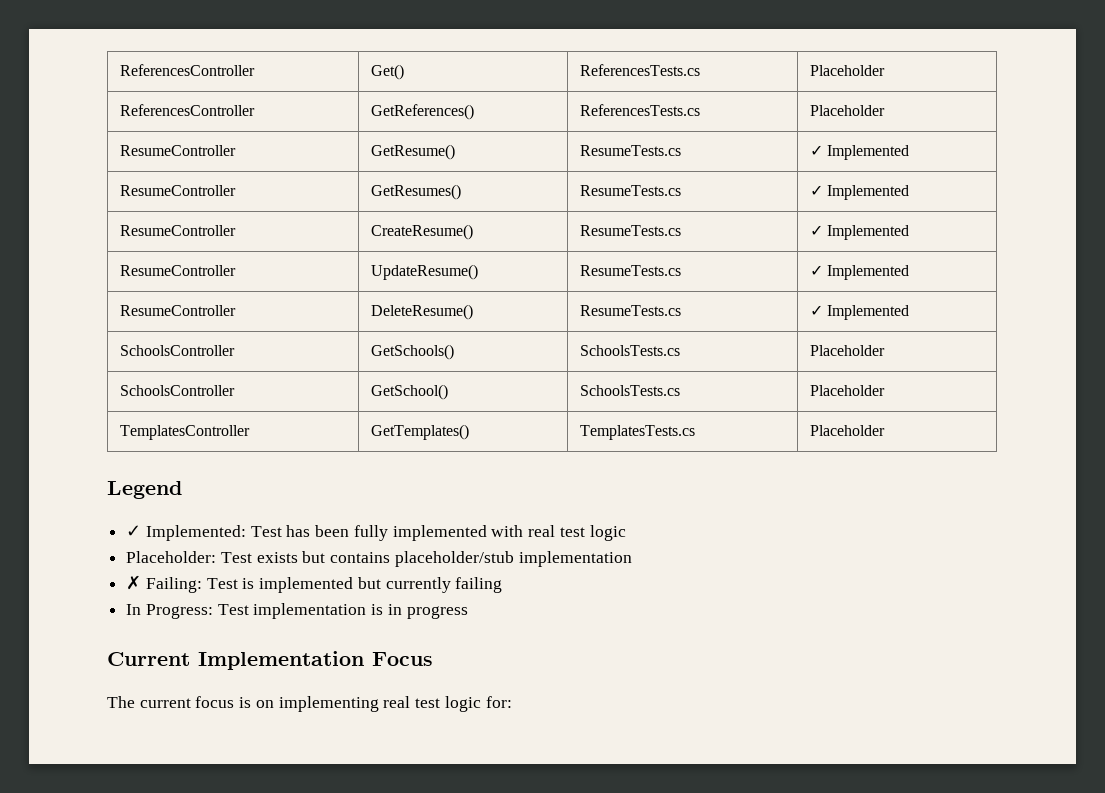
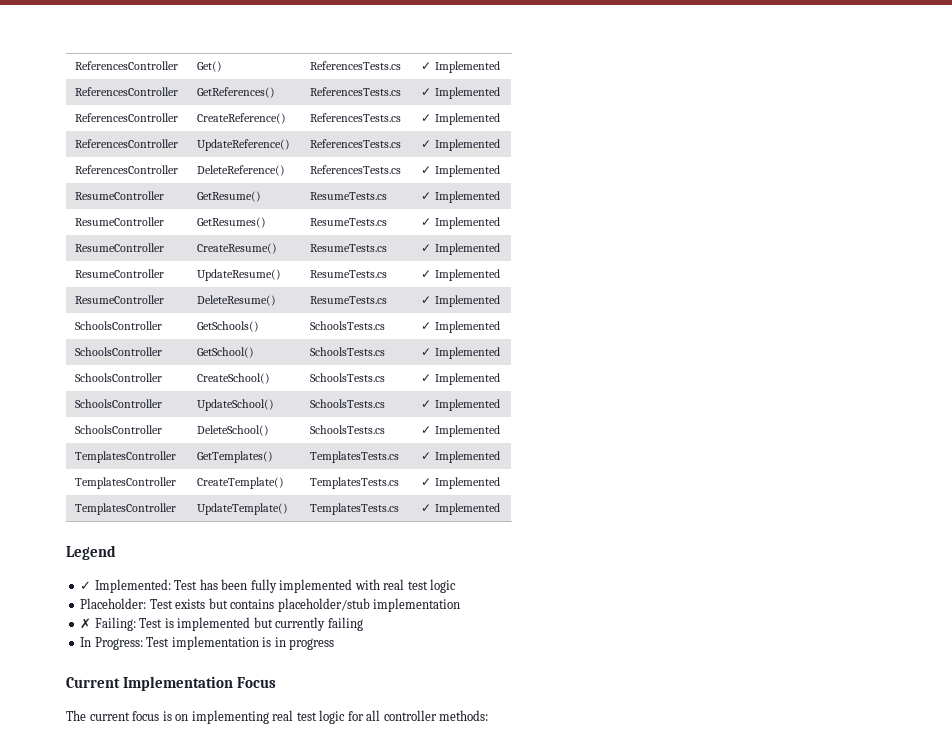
[810,65,886,76] Placeholder -> [421,61,500,73] ✓ Implemented
[810,105,886,116] Placeholder -> [421,87,500,99] [75,113,179,122] [197,113,287,124] [310,113,402,122] [421,113,500,125] [75,139,179,148] [197,139,291,151] [310,139,402,148] [421,139,500,151] [75,165,179,174] [197,165,286,176] [310,165,402,174] [421,165,500,177] ✓ Implemented // ReferencesController | CreateReference() | ReferencesTests.cs | ✓ Implemented // ReferencesController | UpdateReference() | ReferencesTests.cs | ✓ Implemented // ReferencesController | DeleteReference() | ReferencesTests.cs | ✓ Implemented
[810,345,886,356] Placeholder -> [421,321,500,333] ✓ Implemented
[810,385,886,396] [120,425,251,440] [371,424,470,440] [580,425,696,440] [810,425,886,436] Placeholder // TemplatesController | GetTemplates() | TemplatesTests.cs | Placeholder -> [421,347,500,359] [75,373,163,382] [197,373,271,384] [310,373,386,382] [421,373,500,385] [75,399,163,408] [197,399,275,411] [310,399,386,408] [421,399,500,411] [75,425,163,434] [197,425,270,436] [310,425,386,434] [421,425,500,437] [75,451,177,463] [197,451,274,463] [310,451,400,463] [421,451,500,463] [75,477,177,489] [197,477,285,489] [310,477,400,489] [421,477,500,489] [75,503,177,515] [197,503,289,515] [310,503,400,515] [421,503,500,515] ✓ Implemented // SchoolsController | CreateSchool() | SchoolsTests.cs | ✓ Implemented // SchoolsController | UpdateSchool() | SchoolsTests.cs | ✓ Implemented // SchoolsController | DeleteSchool() | SchoolsTests.cs | ✓ Implemented // TemplatesController | GetTemplates() | TemplatesTests.cs | ✓ Implemented // TemplatesController | CreateTemplate() | TemplatesTests.cs | ✓ Implemented // TemplatesController | UpdateTemplate() | TemplatesTests.cs | ✓ Implemented
[485,696,512,708] for: -> [347,710,489,721] for all controller methods:

